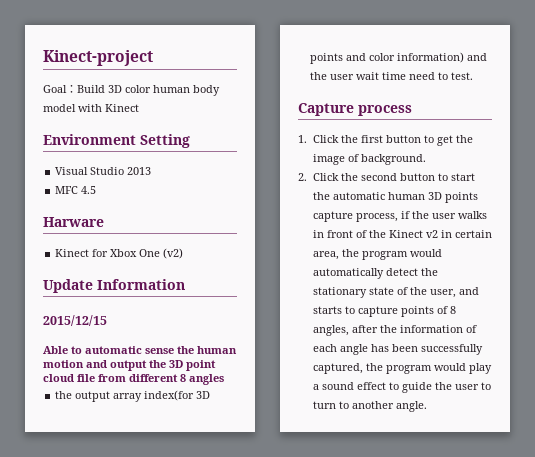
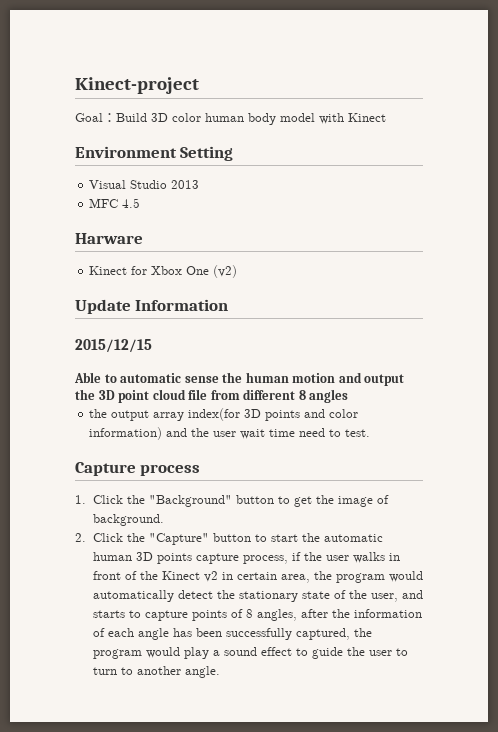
[360,135,383,143] first -> [148,495,232,507] "Background"
[360,173,397,181] second -> [148,533,209,545] "Capture"

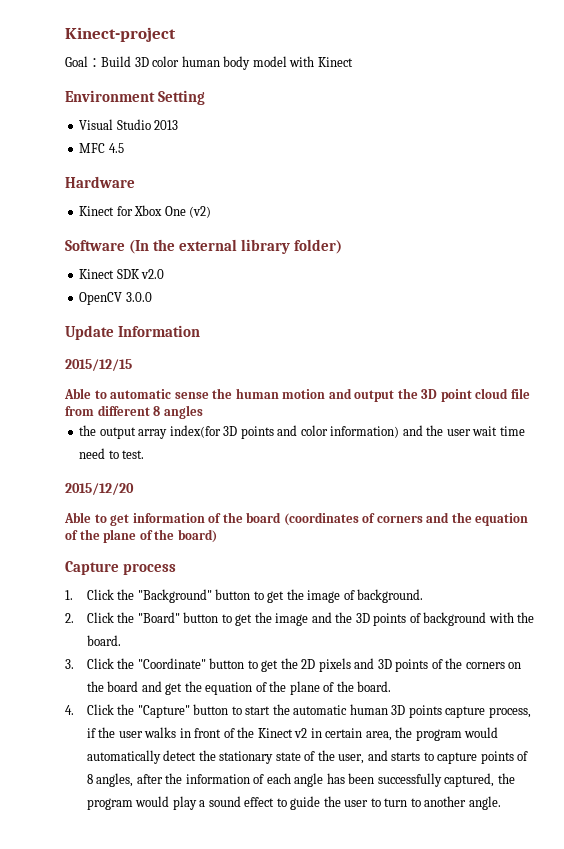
[75,233,143,244] Harware -> [65,176,135,188] Hardware
(238, 271) none -> [65,239,343,254] [79,269,165,279] [79,292,152,305] // Software (In the external library folder) // Kinect SDK v2.0 // OpenCV 3.0.0
(371, 433) none -> [65,483,134,495] [64,512,529,526] [65,529,217,543] // 2015/12/20 // Able to get information of the board (coordinates of corners and the equation of the plane of the board)
(145, 537) none -> [137,612,535,626] [86,635,121,646] [65,658,522,672] [86,681,392,695] [65,704,135,715] "Board" button to get the image and the 3D points of background with the board. // 3. Click the "Coordinate" button to get the 2D pixels and 3D points of the corners on the board and get the equation of the plane of the board. // 4. Click the

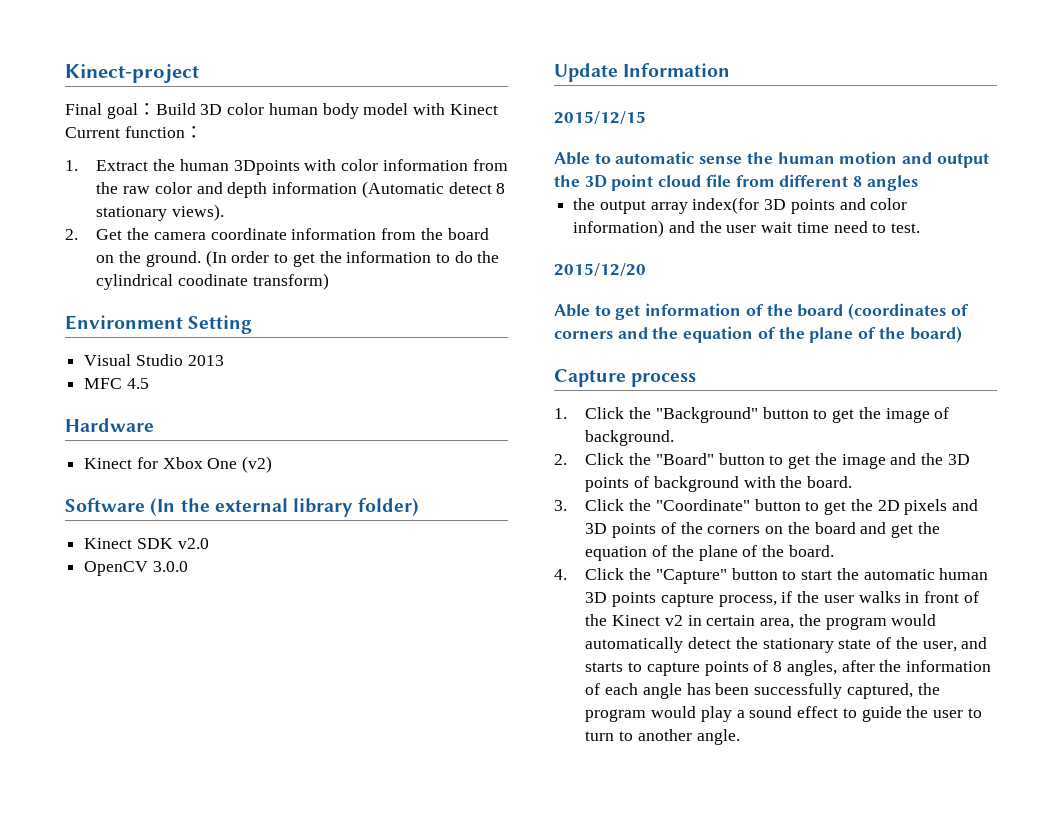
[65,56,88,67] Goal -> [65,103,138,119] Final goal
(353, 62) none -> [65,126,203,138] [65,159,508,175] [96,181,506,198] [96,204,225,221] [65,228,489,240] [96,250,500,267] [96,273,329,290] Current function： // 1. Extract the human 3Dpoints with color information from the raw color and depth information (Automatic detect 8 stationary views). // 2. Get the camera coordinate information from the board on the ground. (In order to get the information to do the cylindrical coodinate transform)

